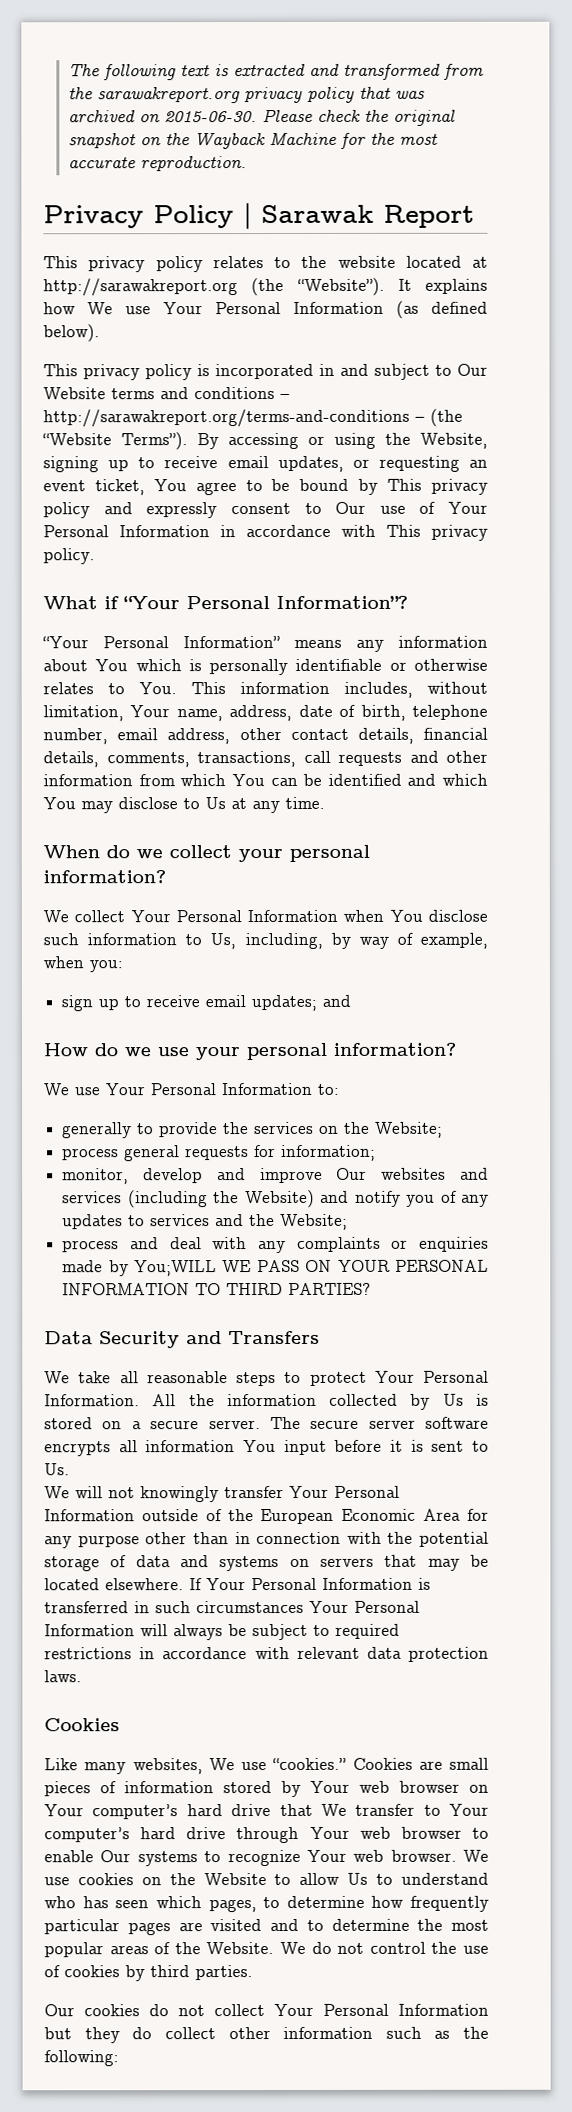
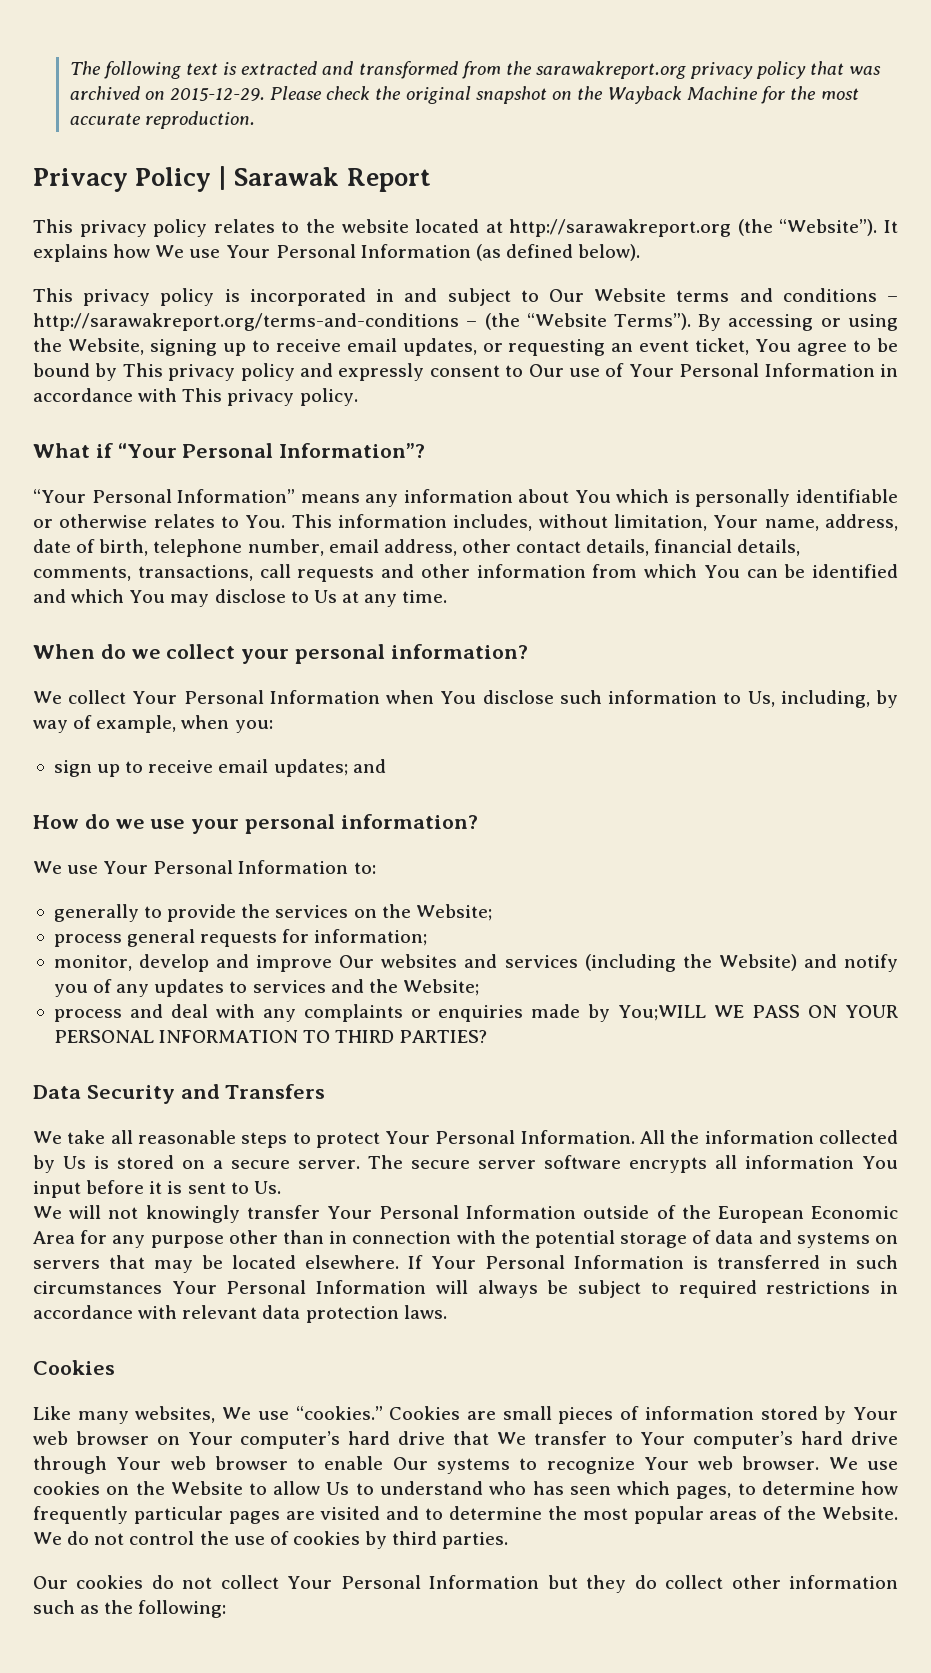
[163,111,257,123] 2015-06-30. -> [170,88,266,101] 2015-12-29.

